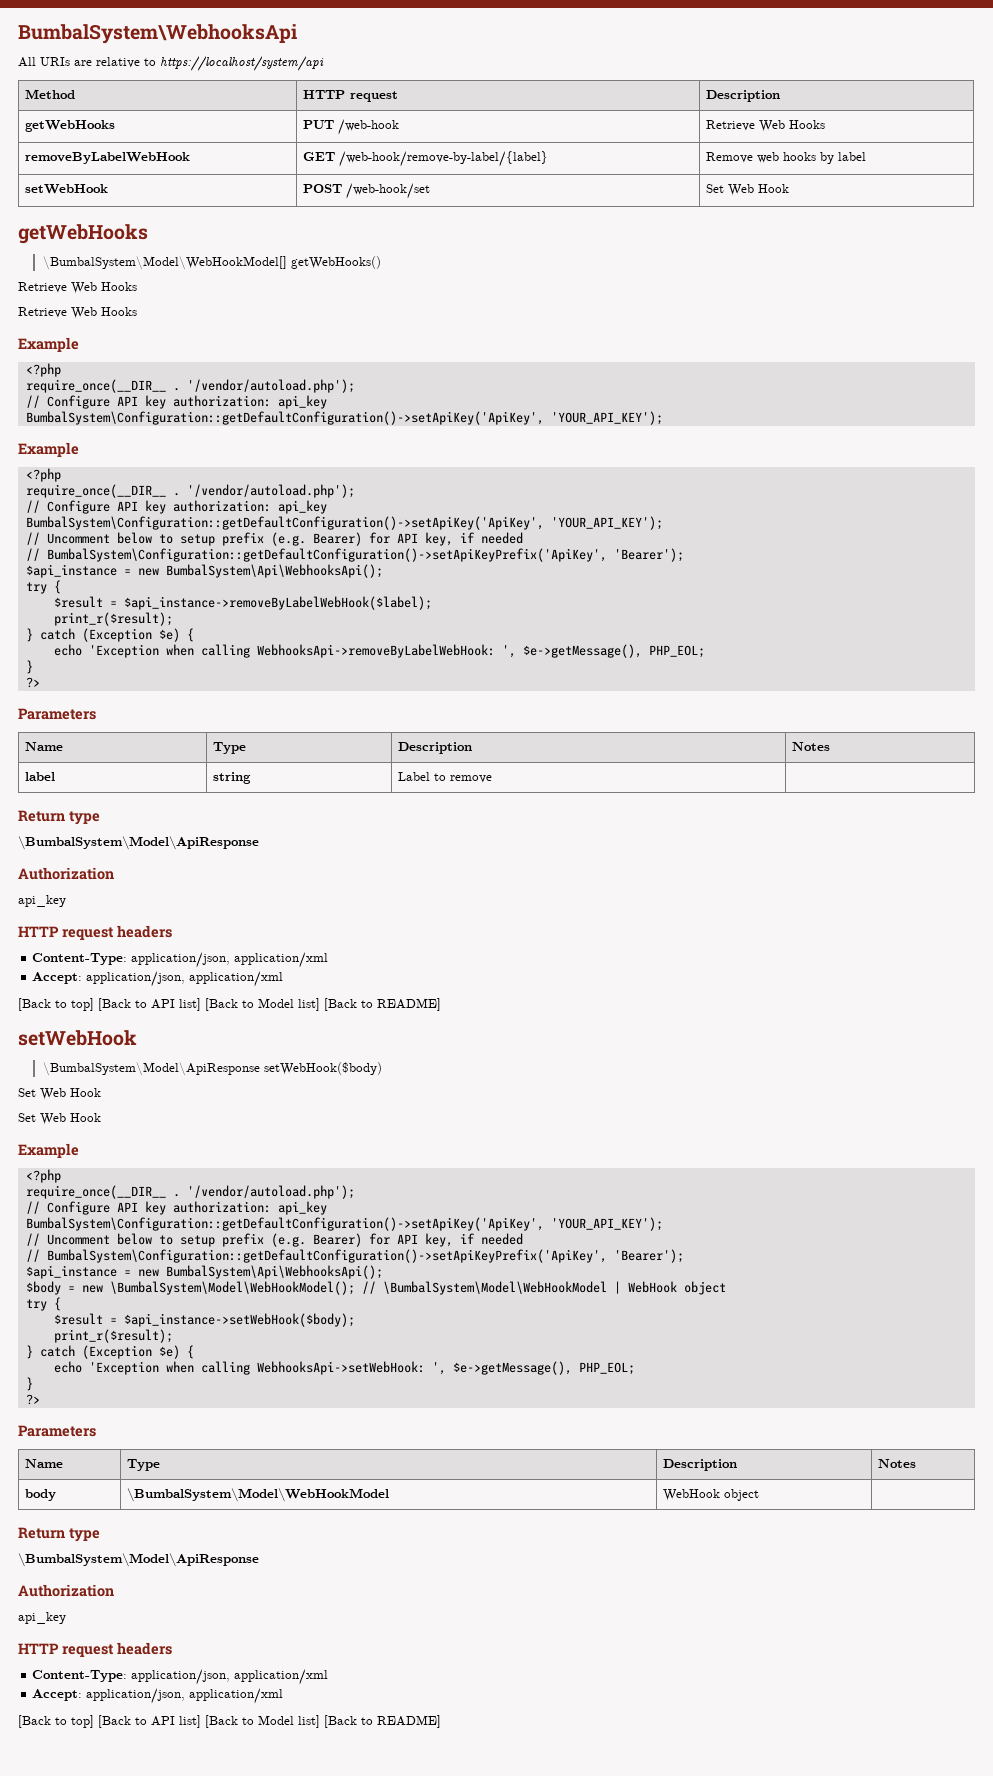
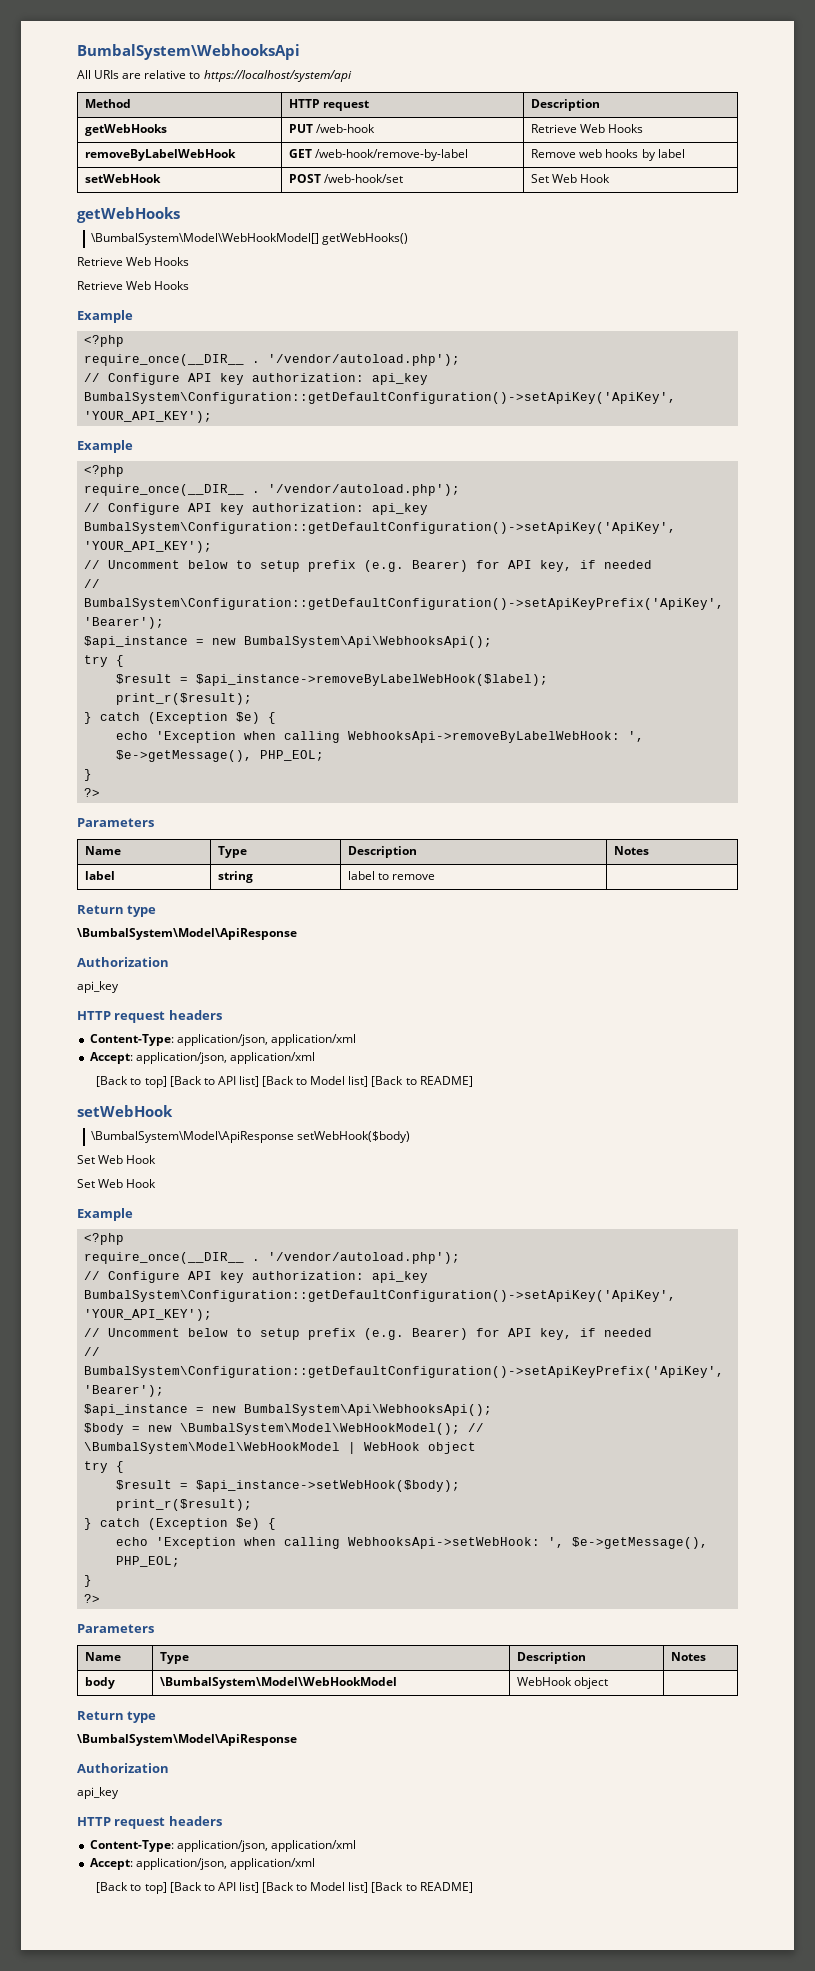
[338,151,548,167] /web-hook/remove-by-label/{label} -> [315,149,469,161] /web-hook/remove-by-label
[397,772,430,781] Label -> [348,871,376,880] label

